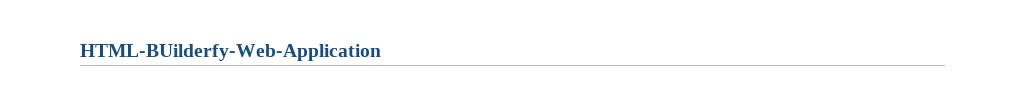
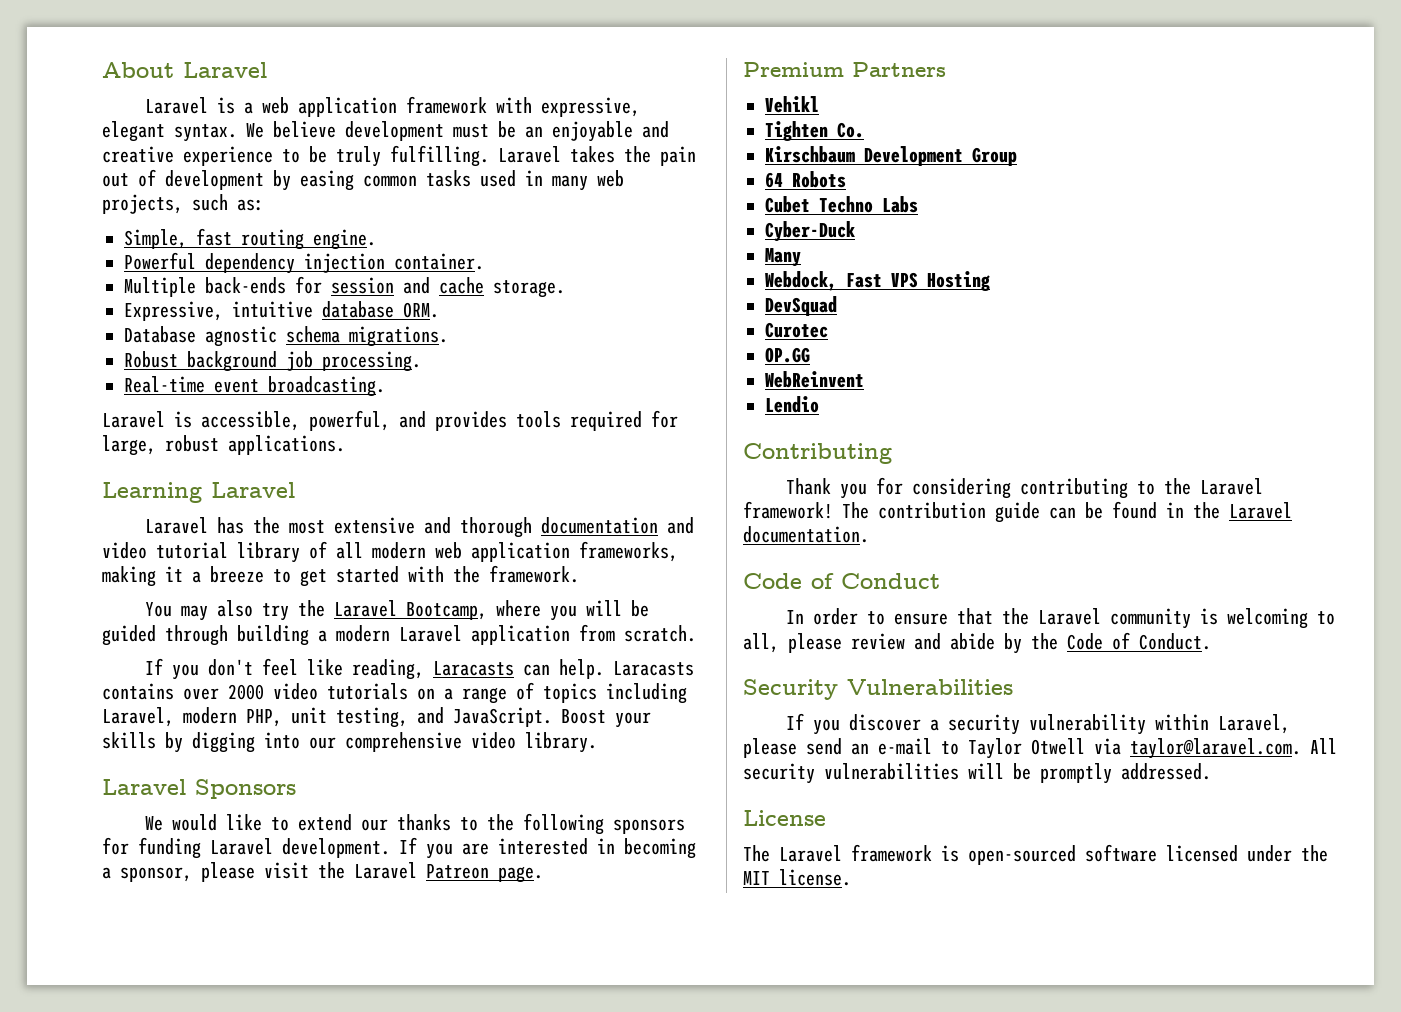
[80,44,381,61] HTML-BUilderfy-Web-Application -> [102,62,267,78] [145,96,641,117] [102,121,669,142] [102,145,696,167] [102,169,624,191] [102,194,264,214] [124,228,376,250] [124,252,484,274] [124,276,565,298] [124,301,439,321] [124,326,448,347] [124,351,421,372] [124,376,385,397] [102,410,678,431] [102,435,345,456] [102,482,295,503] [145,517,695,538] [102,541,678,563] [102,565,579,587] [145,600,650,621] [102,624,696,646] [145,658,695,680] [102,682,687,704] [102,707,651,728] [102,732,597,753] [102,779,296,799] [145,813,686,835] [102,837,696,859] [102,862,543,883] [743,62,946,77] [765,96,819,113] [765,121,864,141] [765,146,1017,166] [765,171,846,188] [765,196,918,213] [765,221,855,242] [765,248,801,267] [765,271,990,291] [765,296,837,316] [765,322,828,338] [765,347,810,363] [765,371,864,388] [765,396,819,413] [743,443,892,464] [786,477,1264,499] [743,501,1292,523] [743,526,869,543] [743,573,940,589] [786,608,1336,629] [743,632,1211,654] [743,679,1013,700] [786,713,1291,735] [743,738,1337,759] [743,763,1211,784] [743,810,826,826] [743,844,1328,865] [743,869,851,886] About Laravel // Laravel is a web application framework with expressive, elegant syntax. We believe development must be an enjoyable and creative experience to be truly fulfilling. Laravel takes the pain out of development by easing common tasks used in many web projects, such as: // Simple, fast routing engine. // Powerful dependency injection container. // Multiple back-ends for session and cache storage. // Expressive, intuitive database ORM. // Database agnostic schema migrations. // Robust background job processing. // Real-time event broadcasting. // Laravel is accessible, powerful, and provides tools required for large, robust applications. // Learning Laravel // Laravel has the most extensive and thorough documentation and video tutorial library of all modern web application frameworks, making it a breeze to get started with the framework. // You may also try the Laravel Bootcamp, where you will be guided through building a modern Laravel application from scratch. // If you don't feel like reading, Laracasts can help. Laracasts contains over 2000 video tutorials on a range of topics including Laravel, modern PHP, unit testing, and JavaScript. Boost your skills by digging into our comprehensive video library. // Laravel Sponsors // We would like to extend our thanks to the following sponsors for funding Laravel development. If you are interested in becoming a sponsor, please visit the Laravel Patreon page. // Premium Partners // Vehikl // Tighten Co. // Kirschbaum Development Group // 64 Robots // Cubet Techno Labs // Cyber-Duck // Many // Webdock, Fast VPS Hosting // DevSquad // Curotec // OP.GG // WebReinvent // Lendio // Contributing // Thank you for considering contributing to the Laravel framework! The contribution guide can be found in the Laravel documentation. // Code of Conduct // In order to ensure that the Laravel community is welcoming to all, please review and abide by the Code of Conduct. // Security Vulnerabilities // If you discover a security vulnerability within Laravel, please send an e-mail to Taylor Otwell via taylor@laravel.com. All security vulnerabilities will be promptly addressed. // License // The Laravel framework is open-sourced software licensed under the MIT license.

